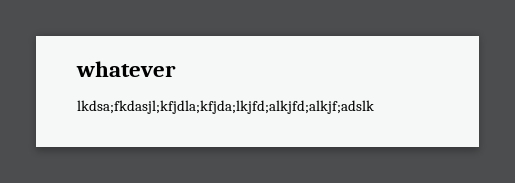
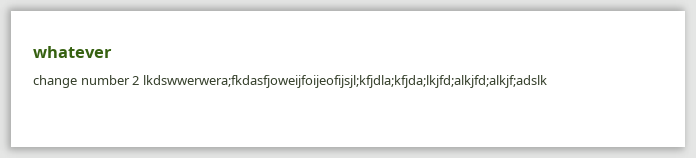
[77,100,374,114] lkdsa;fkdasjl;kfjdla;kfjda;lkjfd;alkjfd;alkjf;adslk -> [33,75,547,88] change number 2 lkdswwerwera;fkdasfjoweijfoijeofijsjl;kfjdla;kfjda;lkjfd;alkjfd;alkjf;adslk

